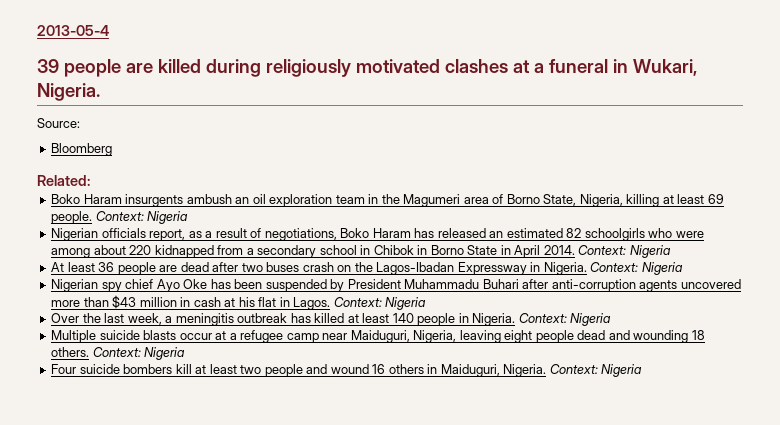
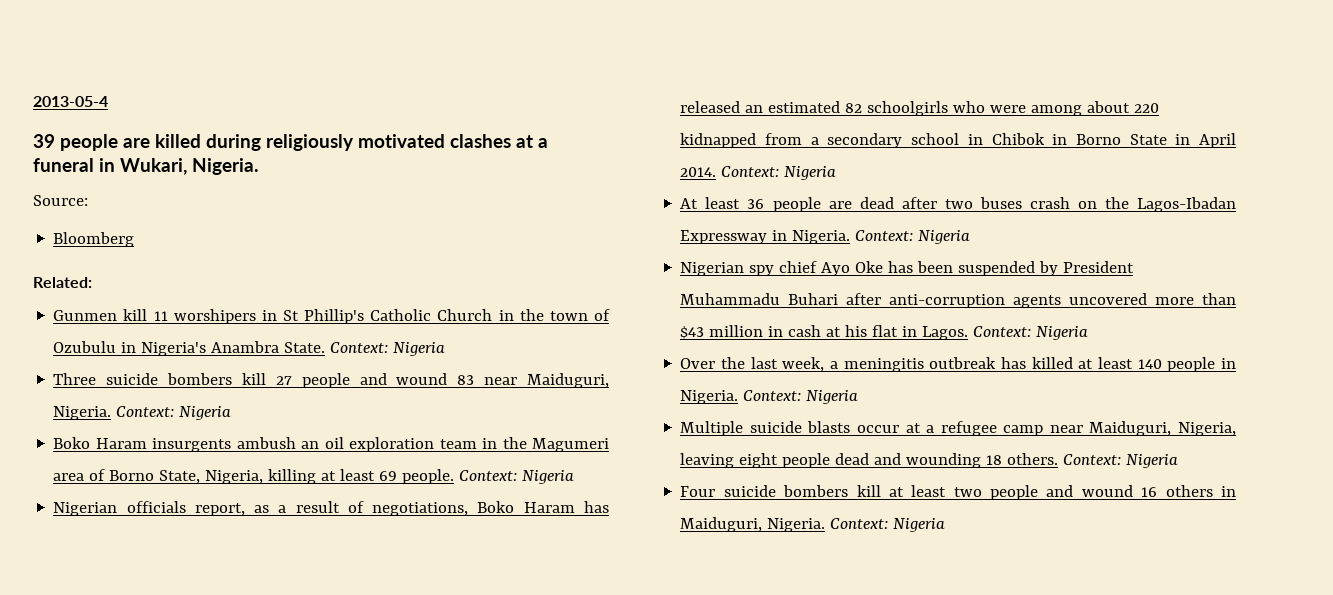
(90, 180) none -> [53,309,610,324] [53,341,446,356] [53,373,610,388] [53,406,232,420] // Gunmen kill 11 worshipers in St Phillip's Catholic Church in the town of Ozubulu in Nigeria's Anambra State. Context: Nigeria // Three suicide bombers kill 27 people and wound 83 near Maiduguri, Nigeria. Context: Nigeria

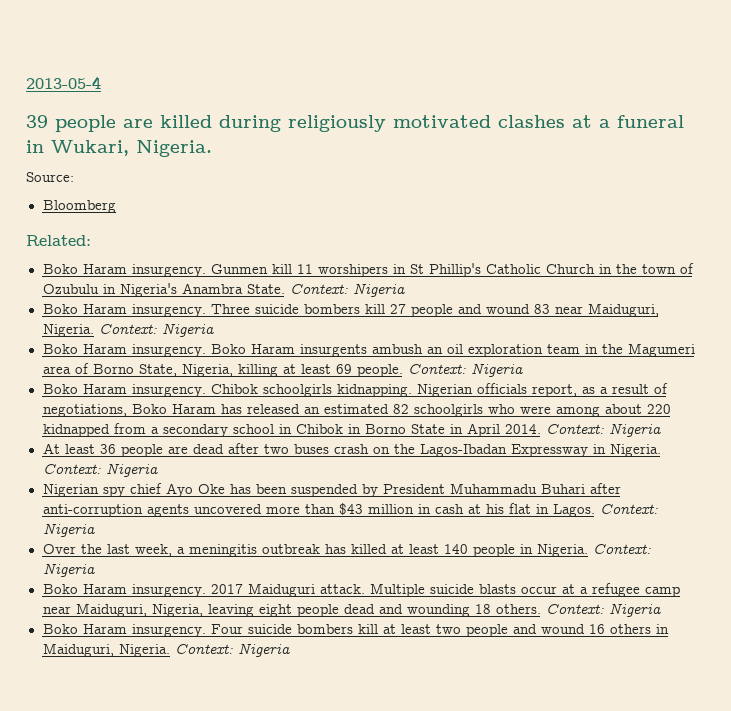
(92, 282) none -> [42,264,206,277] Boko Haram insurgency.
(446, 349) none -> [42,304,206,317] Boko Haram insurgency.
(147, 443) none -> [131,344,295,357] insurgency. Boko Haram
(575, 477) none -> [42,384,412,397] Boko Haram insurgency. Chibok schoolgirls kidnapping.
(859, 397) none -> [42,583,365,597] Boko Haram insurgency. 2017 Maiduguri attack.
(1179, 461) none -> [42,624,206,637] Boko Haram insurgency.

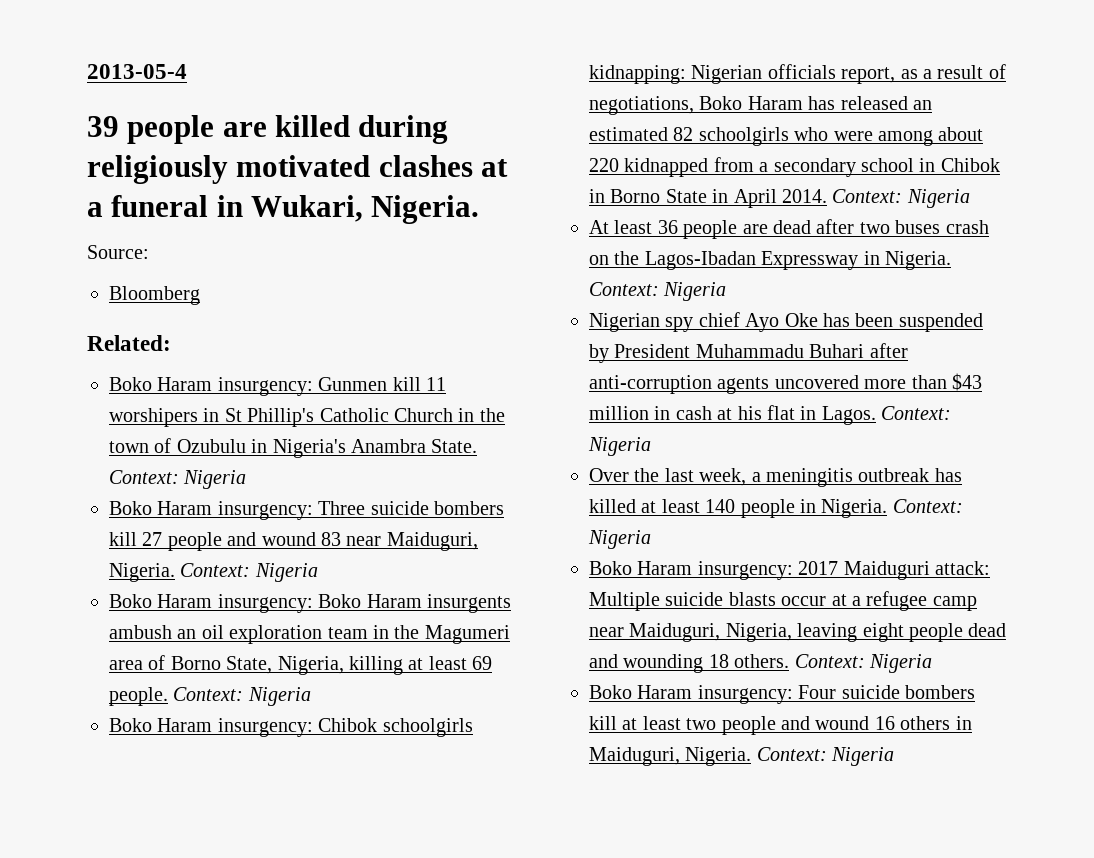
[131,264,206,277] insurgency. -> [217,377,313,396] insurgency:
[131,304,206,317] insurgency. -> [217,501,313,520] insurgency:
[131,344,206,357] insurgency. -> [217,594,313,613] insurgency:
[131,384,206,397] insurgency. -> [217,718,313,737] insurgency:
[336,384,412,397] kidnapping. -> [589,65,686,84] kidnapping:
[131,584,206,597] insurgency. -> [697,561,793,580] insurgency:
[319,584,365,594] attack. -> [935,561,990,575] attack:
[131,624,206,637] insurgency. -> [697,685,793,704] insurgency:

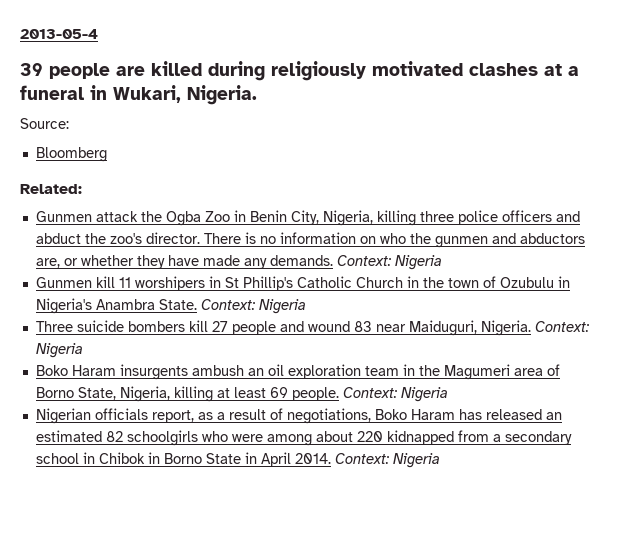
[109,377,313,396] Boko Haram insurgency: -> [35,210,580,226] [35,232,585,248] [35,255,442,270] Gunmen attack the Ogba Zoo in Benin City, Nigeria, killing three police officers and abduct the zoo's director. There is no information on who the gunmen and abductors are, or whether they have made any demands. Context: Nigeria //
[109,501,313,520] Boko Haram insurgency: -> (306, 306) none
[217,594,422,613] insurgency: Boko Haram -> (116, 370) none
[109,718,473,737] [589,65,686,84] Boko Haram insurgency: Chibok schoolgirls kidnapping: -> (448, 394) none
[589,219,989,239] [589,251,951,270] [589,282,727,301] [589,312,983,332] [589,343,908,363] [589,373,982,394] [589,405,952,425] [588,437,651,456] [589,468,962,487] [589,499,963,518] [588,530,651,549] [589,561,990,580] [589,591,977,611] [589,623,1007,642] [589,654,932,673] [589,685,975,704] [589,716,972,735] [589,747,895,766] // At least 36 people are dead after two buses crash on the Lagos-Ibadan Expressway in Nigeria. Context: Nigeria // Nigerian spy chief Ayo Oke has been suspended by President Muhammadu Buhari after anti-corruption agents uncovered more than $43 million in cash at his flat in Lagos. Context: Nigeria // Over the last week, a meningitis outbreak has killed at least 140 people in Nigeria. Context: Nigeria // Boko Haram insurgency: 2017 Maiduguri attack: Multiple suicide blasts occur at a refugee camp near Maiduguri, Nigeria, leaving eight people dead and wounding 18 others. Context: Nigeria // Boko Haram insurgency: Four suicide bombers kill at least two people and wound 16 others in Maiduguri, Nigeria. Context: Nigeria -> (440, 460) none

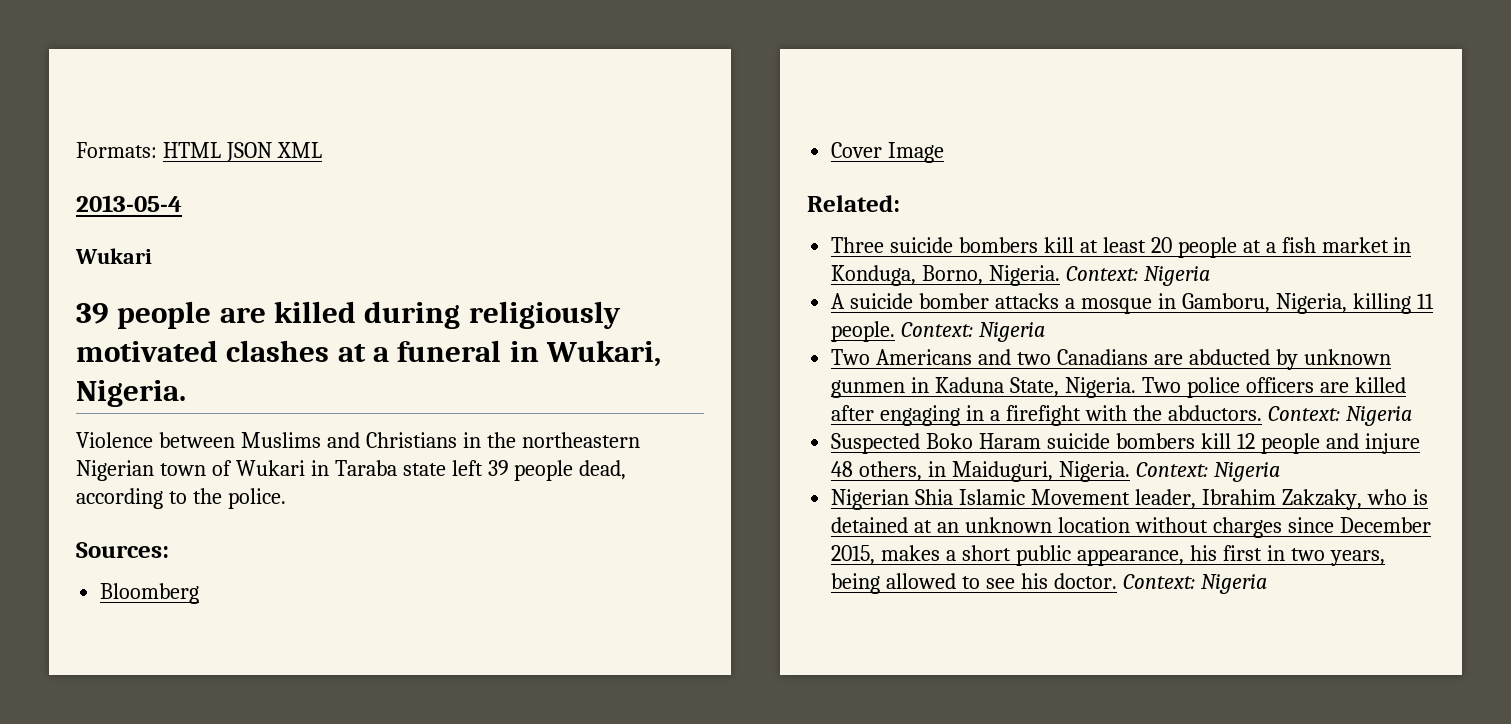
(20, 34) none -> [76,142,322,162] Formats: HTML JSON XML //
(98, 34) none -> [75,248,152,264] // Wukari
[20,118,69,129] Source: -> [76,432,640,448] [76,460,627,481] [76,488,286,509] [76,542,169,558] Violence between Muslims and Christians in the northeastern Nigerian town of Wukari in Taraba state left 39 people dead, according to the police. // Sources:
(107, 154) none -> [831,142,945,163] // Cover Image
[35,210,580,226] [35,232,585,248] [35,255,442,270] [35,276,570,291] [35,298,306,314] [35,320,589,336] [35,343,83,358] [35,364,560,380] [35,386,448,402] [35,408,562,424] [35,430,572,446] [35,452,331,467] Gunmen attack the Ogba Zoo in Benin City, Nigeria, killing three police officers and abduct the zoo's director. There is no information on who the gunmen and abductors are, or whether they have made any demands. Context: Nigeria // Gunmen kill 11 worshipers in St Phillip's Catholic Church in the town of Ozubulu in Nigeria's Anambra State. Context: Nigeria // Three suicide bombers kill 27 people and wound 83 near Maiduguri, Nigeria. Context: Nigeria // Boko Haram insurgents ambush an oil exploration team in the Magumeri area of Borno State, Nigeria, killing at least 69 people. Context: Nigeria // Nigerian officials report, as a result of negotiations, Boko Haram has released an estimated 82 schoolgirls who were among about 220 kidnapped from a secondary school in Chibok in Borno State in April 2014. -> [831,237,1412,258] [831,265,1210,286] [831,293,1434,314] [831,321,1046,342] [831,349,1391,370] [831,377,1406,398] [831,405,1412,426] [831,433,1420,454] [831,461,1280,482] [831,489,1428,510] [831,517,1431,538] [831,545,1385,566] [831,573,1117,594] Three suicide bombers kill at least 20 people at a fish market in Konduga, Borno, Nigeria. Context: Nigeria // A suicide bomber attacks a mosque in Gamboru, Nigeria, killing 11 people. Context: Nigeria // Two Americans and two Canadians are abducted by unknown gunmen in Kaduna State, Nigeria. Two police officers are killed after engaging in a firefight with the abductors. Context: Nigeria // Suspected Boko Haram suicide bombers kill 12 people and injure 48 others, in Maiduguri, Nigeria. Context: Nigeria // Nigerian Shia Islamic Movement leader, Ibrahim Zakzaky, who is detained at an unknown location without charges since December 2015, makes a short public appearance, his first in two years, being allowed to see his doctor.

